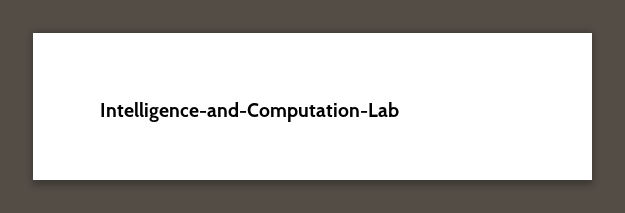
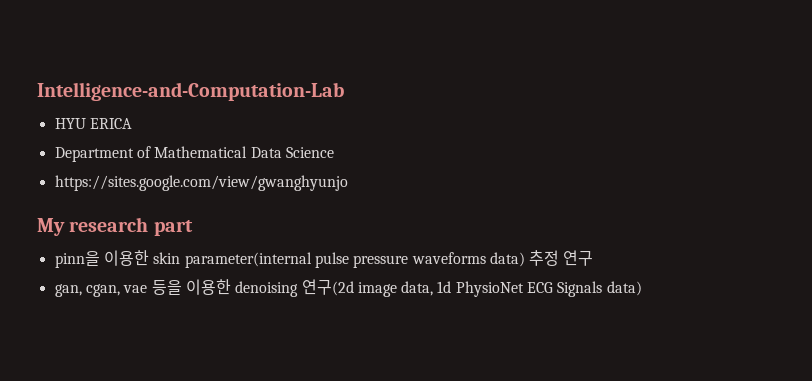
(399, 112) none -> [54,118,132,129] [54,146,334,162] [54,175,348,191] [37,217,193,236] [54,250,594,268] [54,279,642,297] // HYU ERICA // Department of Mathematical Data Science // https://sites.google.com/view/gwanghyunjo // My research part // pinn을 이용한 skin parameter(internal pulse pressure waveforms data) 추정 연구 // gan, cgan, vae 등을 이용한 denoising 연구(2d image data, 1d PhysioNet ECG Signals data)

